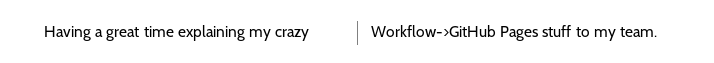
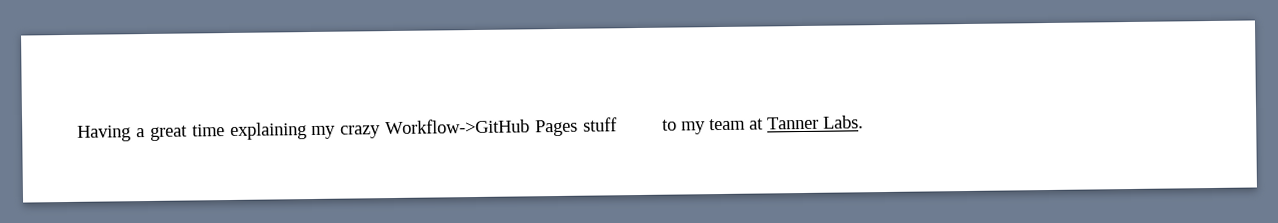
[619,27,657,37] team. -> [709,115,864,131] team at Tanner Labs.

